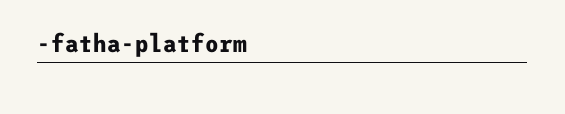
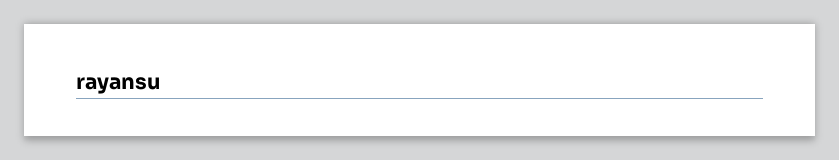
[37,32,247,57] -fatha-platform -> [76,77,161,94] rayansu

